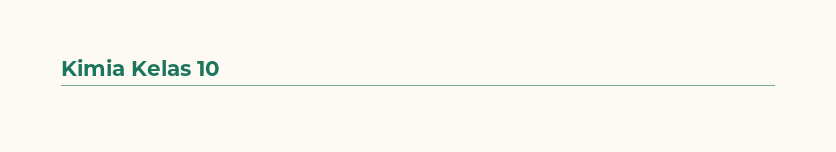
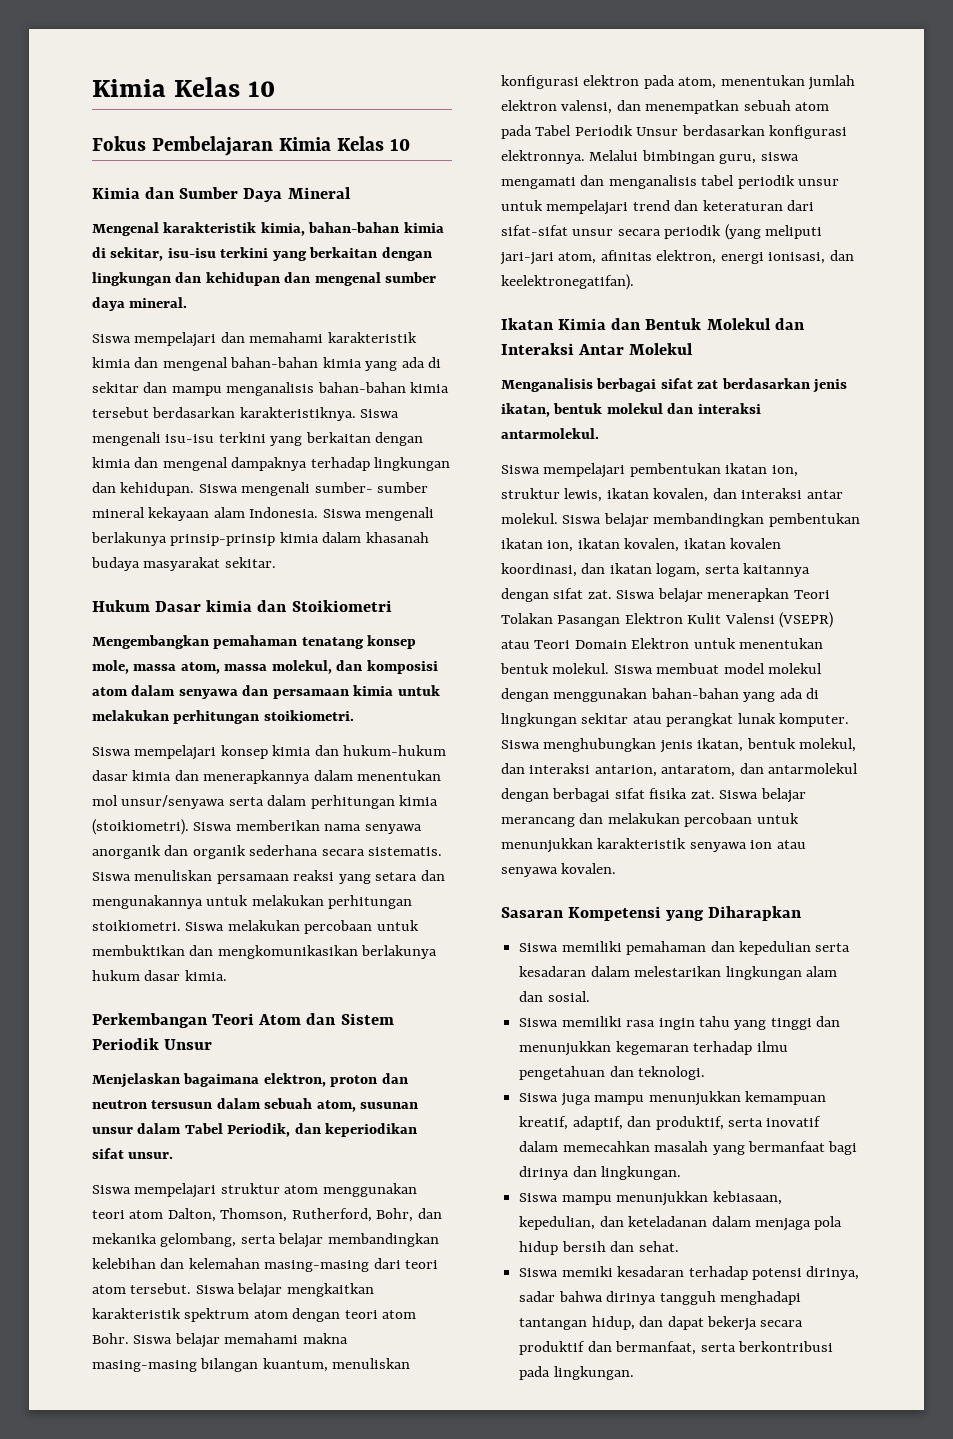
[61,59,220,76] Kimia Kelas 10 -> [92,77,276,97] [92,136,410,156] [92,187,351,202] [92,222,444,236] [92,247,432,261] [92,272,437,286] [92,297,188,311] [92,332,417,347] [92,357,442,371] [92,382,450,396] [92,407,400,421] [92,432,424,446] [92,457,451,471] [92,482,429,496] [92,507,435,521] [91,532,429,546] [91,557,276,571] [92,600,392,612] [92,635,417,649] [92,660,438,674] [92,685,440,699] [92,710,354,724] [92,745,447,760] [92,770,442,784] [92,795,439,809] [92,819,422,835] [92,845,443,859] [92,870,445,884] [92,895,413,909] [92,920,419,934] [92,945,438,959] [92,970,227,981] [92,1013,394,1028] [92,1038,213,1050] [92,1073,408,1088] [92,1098,419,1112] [92,1123,418,1137] [92,1148,174,1159] [92,1183,417,1198] [92,1208,442,1222] [92,1233,439,1248] [92,1258,439,1272] [92,1283,374,1298] [92,1308,417,1322] [92,1333,348,1348] [92,1358,411,1372] [501,75,856,90] [501,100,830,114] [501,125,848,139] [501,150,799,164] [501,175,840,189] [501,200,815,215] [501,224,823,240] [500,250,854,265] [501,274,634,290] [501,318,805,330] [501,343,694,355] [501,378,848,393] [501,403,761,417] [501,428,599,439] [501,463,798,478] [501,488,843,502] [501,513,860,528] [501,538,782,552] [501,563,811,577] [501,588,830,603] [501,612,834,628] [501,638,824,649] [500,663,823,674] [501,688,820,702] [501,713,850,727] [501,738,857,753] [501,763,859,777] [501,788,806,803] [501,813,799,827] [501,838,806,853] [501,863,617,877] [501,906,803,921] [519,941,851,955] [519,966,837,980] [519,991,590,1002] [519,1016,841,1030] [519,1041,788,1056] [519,1066,706,1080] [519,1091,826,1106] [519,1116,822,1130] [519,1141,858,1155] [519,1166,682,1180] [519,1191,782,1206] [519,1216,843,1231] [519,1241,679,1255] [519,1266,860,1280] [519,1291,801,1305] [519,1316,804,1331] [519,1341,833,1355] [519,1366,634,1380] Kimia Kelas 10 // Fokus Pembelajaran Kimia Kelas 10 // Kimia dan Sumber Daya Mineral // Mengenal karakteristik kimia, bahan-bahan kimia di sekitar, isu-isu terkini yang berkaitan dengan lingkungan dan kehidupan dan mengenal sumber daya mineral. // Siswa mempelajari dan memahami karakteristik kimia dan mengenal bahan-bahan kimia yang ada di sekitar dan mampu menganalisis bahan-bahan kimia tersebut berdasarkan karakteristiknya. Siswa mengenali isu-isu terkini yang berkaitan dengan kimia dan mengenal dampaknya terhadap lingkungan dan kehidupan. Siswa mengenali sumber- sumber mineral kekayaan alam Indonesia. Siswa mengenali berlakunya prinsip-prinsip kimia dalam khasanah budaya masyarakat sekitar. // Hukum Dasar kimia dan Stoikiometri // Mengembangkan pemahaman tenatang konsep mole, massa atom, massa molekul, dan komposisi atom dalam senyawa dan persamaan kimia untuk melakukan perhitungan stoikiometri. // Siswa mempelajari konsep kimia dan hukum-hukum dasar kimia dan menerapkannya dalam menentukan mol unsur/senyawa serta dalam perhitungan kimia (stoikiometri). Siswa memberikan nama senyawa anorganik dan organik sederhana secara sistematis. Siswa menuliskan persamaan reaksi yang setara dan mengunakannya untuk melakukan perhitungan stoikiometri. Siswa melakukan percobaan untuk membuktikan dan mengkomunikasikan berlakunya hukum dasar kimia. // Perkembangan Teori Atom dan Sistem Periodik Unsur // Menjelaskan bagaimana elektron, proton dan neutron tersusun dalam sebuah atom, susunan unsur dalam Tabel Periodik, dan keperiodikan sifat unsur. // Siswa mempelajari struktur atom menggunakan teori atom Dalton, Thomson, Rutherford, Bohr, dan mekanika gelombang, serta belajar membandingkan kelebihan dan kelemahan masing-masing dari teori atom tersebut. Siswa belajar mengkaitkan karakteristik spektrum atom dengan teori atom Bohr. Siswa belajar memahami makna masing-masing bilangan kuantum, menuliskan konfigurasi elektron pada atom, menentukan jumlah elektron valensi, dan menempatkan sebuah atom pada Tabel Periodik Unsur berdasarkan konfigurasi elektronnya. Melalui bimbingan guru, siswa mengamati dan menganalisis tabel periodik unsur untuk mempelajari trend dan keteraturan dari sifat-sifat unsur secara periodik (yang meliputi jari-jari atom, afinitas elektron, energi ionisasi, dan keelektronegatifan). // Ikatan Kimia dan Bentuk Molekul dan Interaksi Antar Molekul // Menganalisis berbagai sifat zat berdasarkan jenis ikatan, bentuk molekul dan interaksi antarmolekul. // Siswa mempelajari pembentukan ikatan ion, struktur lewis, ikatan kovalen, dan interaksi antar molekul. Siswa belajar membandingkan pembentukan ikatan ion, ikatan kovalen, ikatan kovalen koordinasi, dan ikatan logam, serta kaitannya dengan sifat zat. Siswa belajar menerapkan Teori Tolakan Pasangan Elektron Kulit Valensi (VSEPR) atau Teori Domain Elektron untuk menentukan bentuk molekul. Siswa membuat model molekul dengan menggunakan bahan-bahan yang ada di lingkungan sekitar atau perangkat lunak komputer. Siswa menghubungkan jenis ikatan, bentuk molekul, dan interaksi antarion, antaratom, dan antarmolekul dengan berbagai sifat fisika zat. Siswa belajar merancang dan melakukan percobaan untuk menunjukkan karakteristik senyawa ion atau senyawa kovalen. // Sasaran Kompetensi yang Diharapkan // Siswa memiliki pemahaman dan kepedulian serta kesadaran dalam melestarikan lingkungan alam dan sosial. // Siswa memiliki rasa ingin tahu yang tinggi dan menunjukkan kegemaran terhadap ilmu pengetahuan dan teknologi. // Siswa juga mampu menunjukkan kemampuan kreatif, adaptif, dan produktif, serta inovatif dalam memecahkan masalah yang bermanfaat bagi dirinya dan lingkungan. // Siswa mampu menunjukkan kebiasaan, kepedulian, dan keteladanan dalam menjaga pola hidup bersih dan sehat. // Siswa memiki kesadaran terhadap potensi dirinya, sadar bahwa dirinya tangguh menghadapi tantangan hidup, dan dapat bekerja secara produktif dan bermanfaat, serta berkontribusi pada lingkungan.

